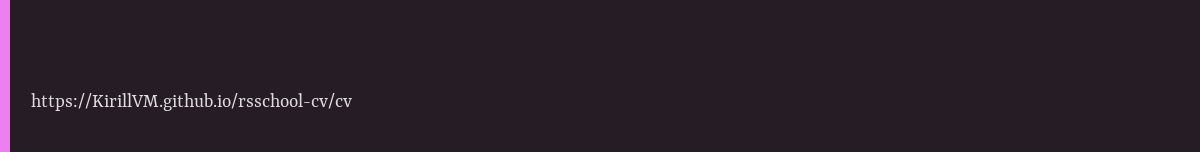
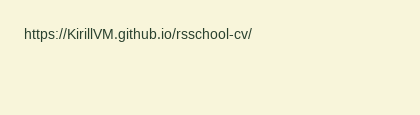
[31,93,352,111] https://KirillVM.github.io/rsschool-cv/cv -> [24,28,252,42] https://KirillVM.github.io/rsschool-cv/

